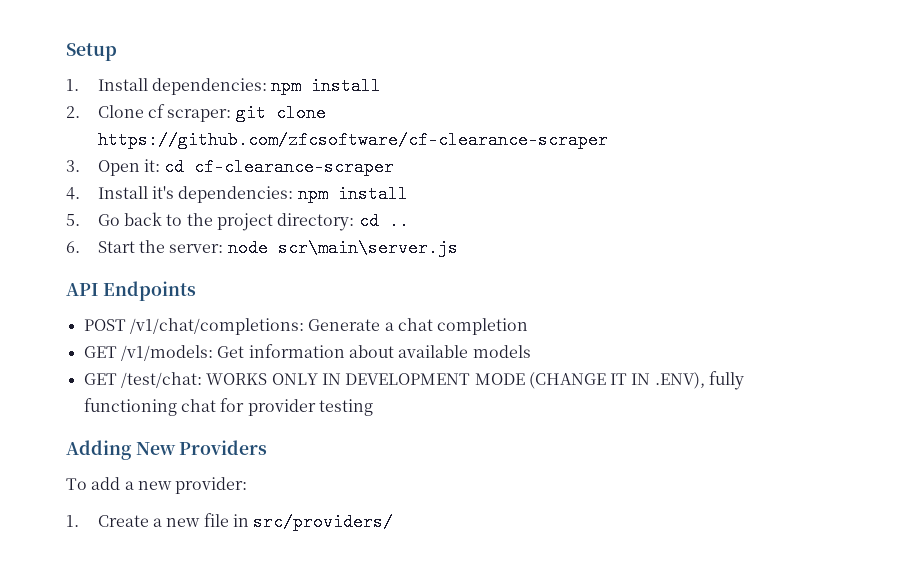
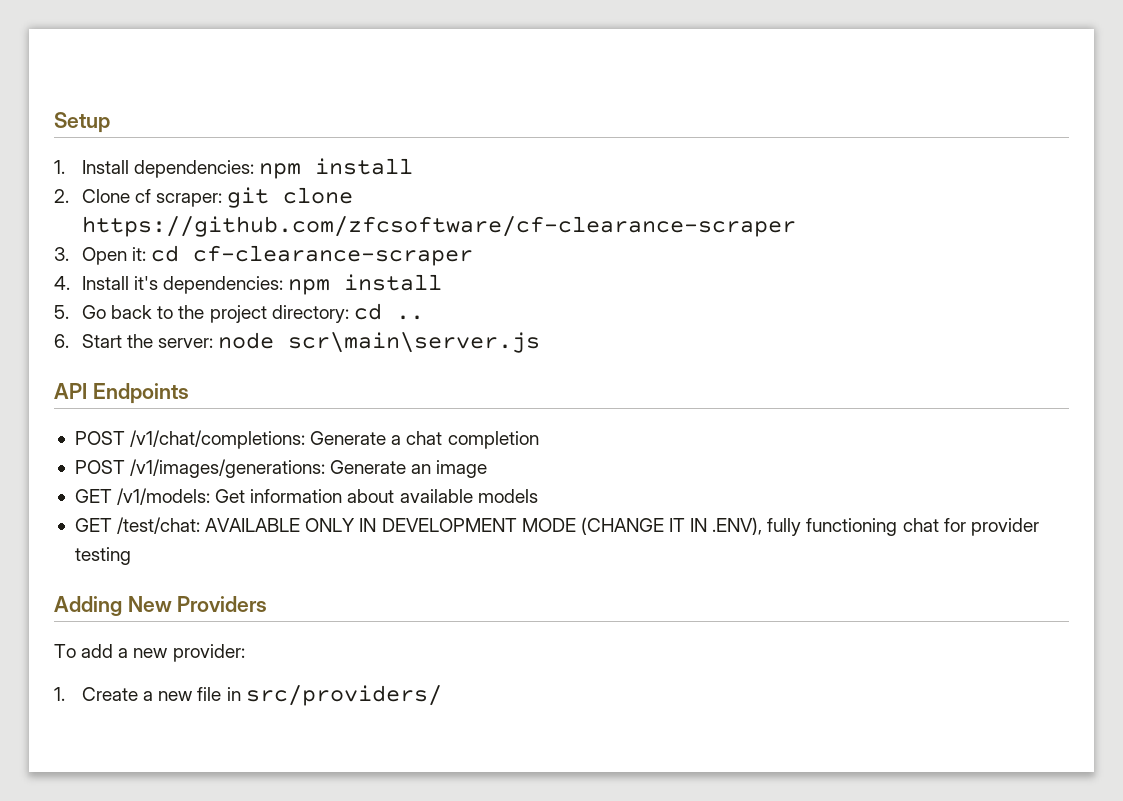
(529, 326) none -> [74,459,488,478] // POST /v1/images/generations: Generate an image
[206,373,268,385] WORKS -> [205,518,301,532] AVAILABLE

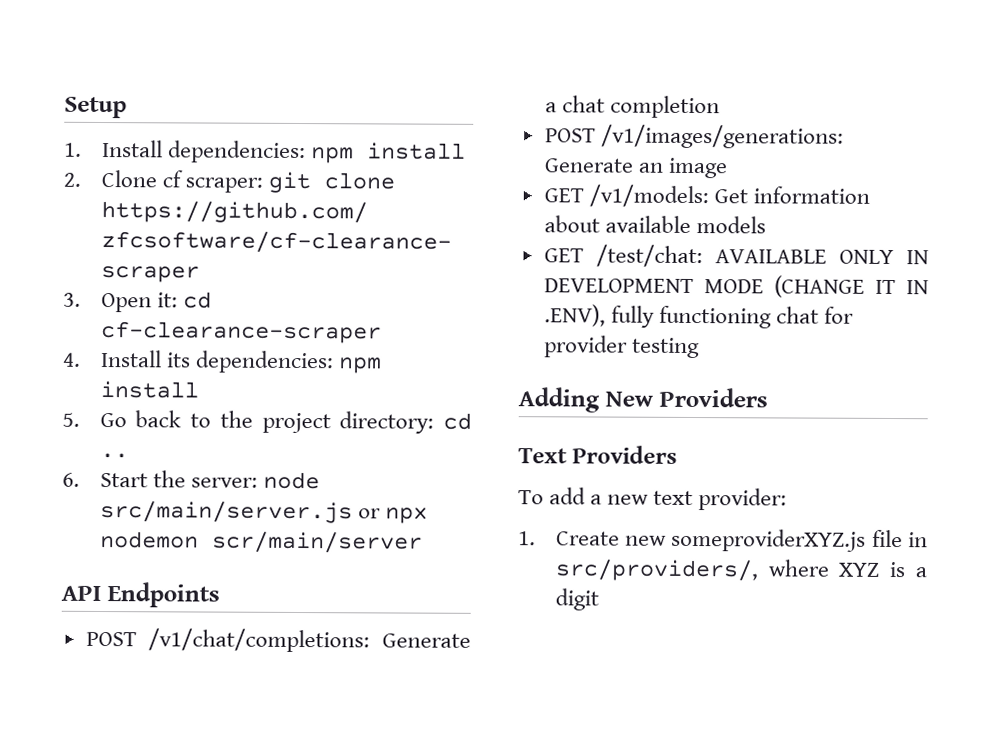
[134,276,159,290] it's -> [165,352,191,368] its
[288,332,541,353] scr\main\server.js -> [99,500,428,524] [99,530,423,554] src/main/server.js or npx nodemon scr/main/server
(268, 604) none -> [518,445,678,464] // Text Providers
(168, 653) none -> [653,490,694,506] text
[143,685,442,706] a new file in src/providers/ -> [625,528,928,552] [554,559,927,582] [554,588,599,611] new someproviderXYZ.js file in src/providers/, where XYZ is a digit

